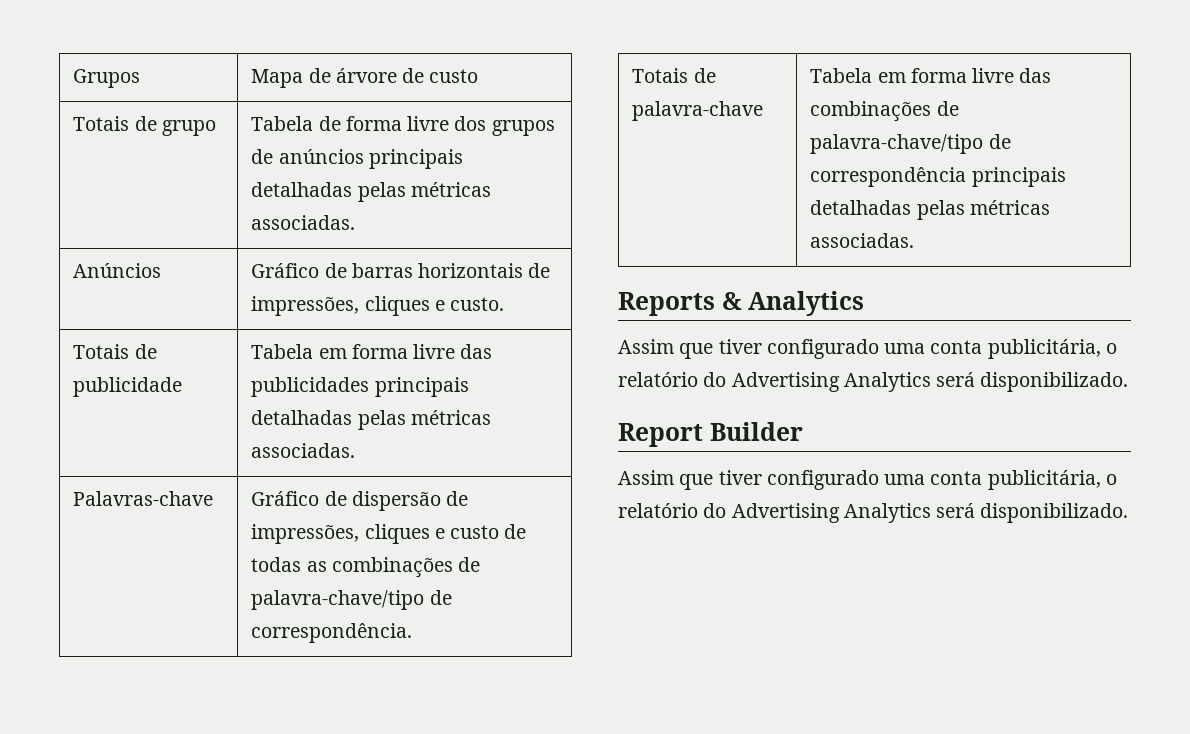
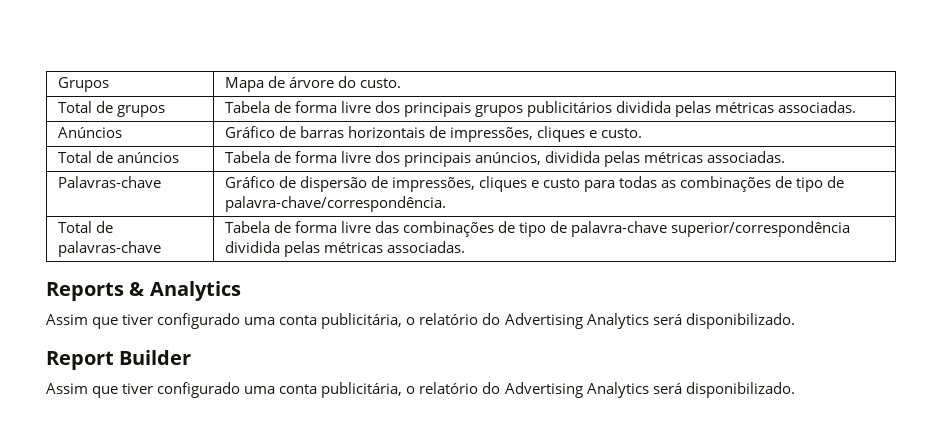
[402,68,479,83] [73,116,216,136] [251,116,555,136] [251,149,463,169] [251,182,353,197] de custo // Totais de grupo | Tabela de forma livre dos grupos de anúncios principais detalhadas -> [337,76,401,88] [57,101,165,117] [224,101,671,117] do custo. // Total de grupos | Tabela de forma livre dos principais grupos publicitários dividida
[73,344,157,359] [73,377,183,397] [251,344,493,359] [251,377,469,397] [251,410,353,425] Totais de publicidade | Tabela em forma livre das publicidades principais detalhadas -> [57,151,179,163] [224,151,600,167] Total de anúncios | Tabela de forma livre dos principais anúncios, dividida
[504,524,527,539] de -> [583,180,615,192] para
[251,590,452,610] [251,623,413,643] [632,68,716,83] [632,101,764,121] [810,68,906,83] palavra-chave/tipo de correspondência. // Totais de palavra-chave | Tabela em -> [796,176,845,192] [224,196,446,212] [57,221,113,233] [57,241,161,257] [224,221,291,233] tipo de palavra-chave/correspondência. // Total de palavras-chave | Tabela de
[810,134,1011,154] [810,167,1066,187] [810,200,912,215] palavra-chave/tipo de correspondência principais detalhadas -> [518,221,851,237] [224,241,280,253] tipo de palavra-chave superior/correspondência dividida

